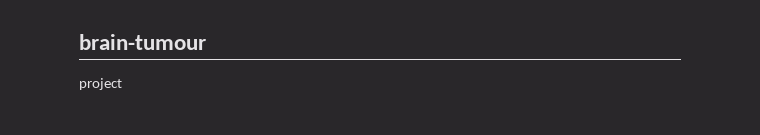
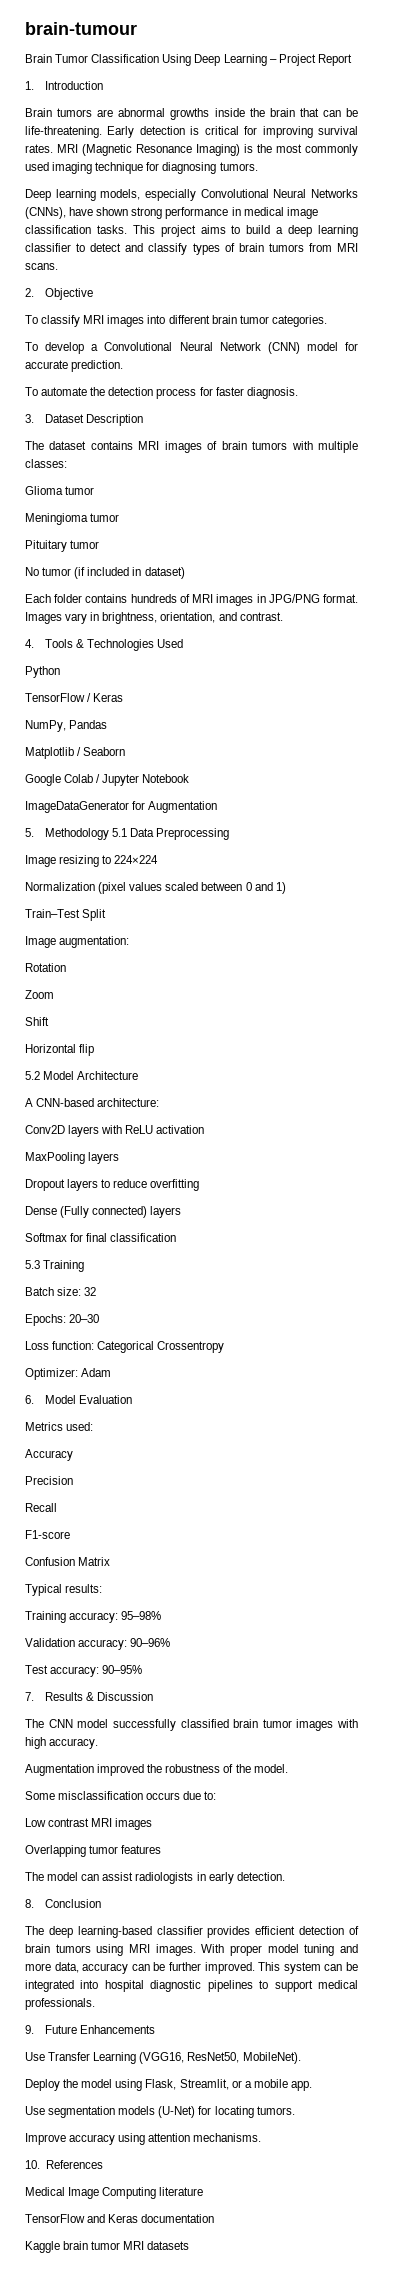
[79,78,122,90] project -> [25,54,352,66] [25,81,103,90] [25,108,358,120] [25,126,358,138] [25,144,358,156] [25,162,258,174] [25,189,358,201] [25,207,318,219] [25,225,358,237] [25,243,358,255] [25,263,58,270] [25,288,93,300] [25,315,327,327] [25,342,358,354] [25,360,124,372] [25,387,298,399] [25,414,143,426] [25,441,358,453] [25,459,67,468] [25,486,95,495] [25,513,120,525] [25,540,100,552] [25,567,185,579] [25,594,358,606] [25,612,283,624] [25,639,183,651] [25,666,60,678] [25,693,124,702] [25,720,108,732] [25,747,126,759] [25,774,190,786] [25,801,218,813] [25,828,229,840] [25,855,159,867] [25,882,286,894] [25,909,107,921] [25,936,130,948] [25,963,66,972] [25,990,54,999] [25,1017,49,1026] [25,1044,95,1056] [25,1071,139,1080] [25,1098,160,1107] [25,1125,205,1137] [25,1152,120,1164] [25,1179,200,1191] [25,1206,182,1218] [25,1233,177,1242] [25,1260,85,1272] [25,1287,97,1296] [25,1314,100,1326] [25,1341,225,1353] [25,1368,112,1380] [25,1395,132,1404] [25,1422,94,1431] [25,1449,73,1461] [25,1476,73,1485] [25,1503,57,1512] [25,1530,70,1539] [25,1557,111,1566] [25,1584,103,1596] [25,1611,162,1623] [25,1638,171,1650] [25,1665,143,1677] [25,1692,153,1701] [25,1719,358,1731] [25,1737,99,1749] [25,1764,288,1776] [25,1791,217,1800] [25,1818,153,1830] [25,1845,162,1857] [25,1872,285,1884] [25,1899,101,1908] [25,1926,359,1938] [25,1944,358,1956] [25,1962,358,1974] [25,1980,358,1992] [25,1998,95,2010] [25,2025,155,2034] [25,2052,301,2064] [25,2079,312,2091] [25,2106,295,2118] [25,2133,262,2145] [25,2160,103,2169] [25,2187,204,2199] [25,2214,215,2223] [25,2241,190,2253] Brain Tumor Classification Using Deep Learning – Project Report // 1. Introduction // Brain tumors are abnormal growths inside the brain that can be life-threatening. Early detection is critical for improving survival rates. MRI (Magnetic Resonance Imaging) is the most commonly used imaging technique for diagnosing tumors. // Deep learning models, especially Convolutional Neural Networks (CNNs), have shown strong performance in medical image classification tasks. This project aims to build a deep learning classifier to detect and classify types of brain tumors from MRI scans. // 2. Objective // To classify MRI images into different brain tumor categories. // To develop a Convolutional Neural Network (CNN) model for accurate prediction. // To automate the detection process for faster diagnosis. // 3. Dataset Description // The dataset contains MRI images of brain tumors with multiple classes: // Glioma tumor // Meningioma tumor // Pituitary tumor // No tumor (if included in dataset) // Each folder contains hundreds of MRI images in JPG/PNG format. Images vary in brightness, orientation, and contrast. // 4. Tools & Technologies Used // Python // TensorFlow / Keras // NumPy, Pandas // Matplotlib / Seaborn // Google Colab / Jupyter Notebook // ImageDataGenerator for Augmentation // 5. Methodology 5.1 Data Preprocessing // Image resizing to 224×224 // Normalization (pixel values scaled between 0 and 1) // Train–Test Split // Image augmentation: // Rotation // Zoom // Shift // Horizontal flip // 5.2 Model Architecture // A CNN-based architecture: // Conv2D layers with ReLU activation // MaxPooling layers // Dropout layers to reduce overfitting // Dense (Fully connected) layers // Softmax for final classification // 5.3 Training // Batch size: 32 // Epochs: 20–30 // Loss function: Categorical Crossentropy // Optimizer: Adam // 6. Model Evaluation // Metrics used: // Accuracy // Precision // Recall // F1-score // Confusion Matrix // Typical results: // Training accuracy: 95–98% // Validation accuracy: 90–96% // Test accuracy: 90–95% // 7. Results & Discussion // The CNN model successfully classified brain tumor images with high accuracy. // Augmentation improved the robustness of the model. // Some misclassification occurs due to: // Low contrast MRI images // Overlapping tumor features // The model can assist radiologists in early detection. // 8. Conclusion // The deep learning-based classifier provides efficient detection of brain tumors using MRI images. With proper model tuning and more data, accuracy can be further improved. This system can be integrated into hospital diagnostic pipelines to support medical professionals. // 9. Future Enhancements // Use Transfer Learning (VGG16, ResNet50, MobileNet). // Deploy the model using Flask, Streamlit, or a mobile app. // Use segmentation models (U-Net) for locating tumors. // Improve accuracy using attention mechanisms. // 10. References // Medical Image Computing literature // TensorFlow and Keras documentation // Kaggle brain tumor MRI datasets

